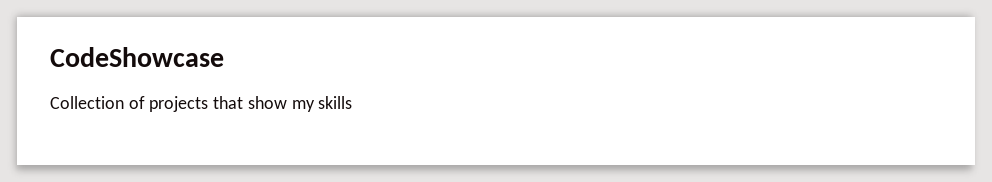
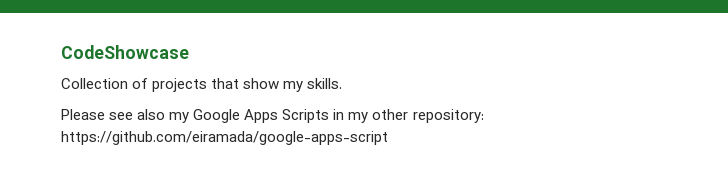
[318,96,353,109] skills -> [307,78,343,89] [61,109,484,123] [61,131,388,145] skills. // Please see also my Google Apps Scripts in my other repository: https://github.com/eiramada/google-apps-script

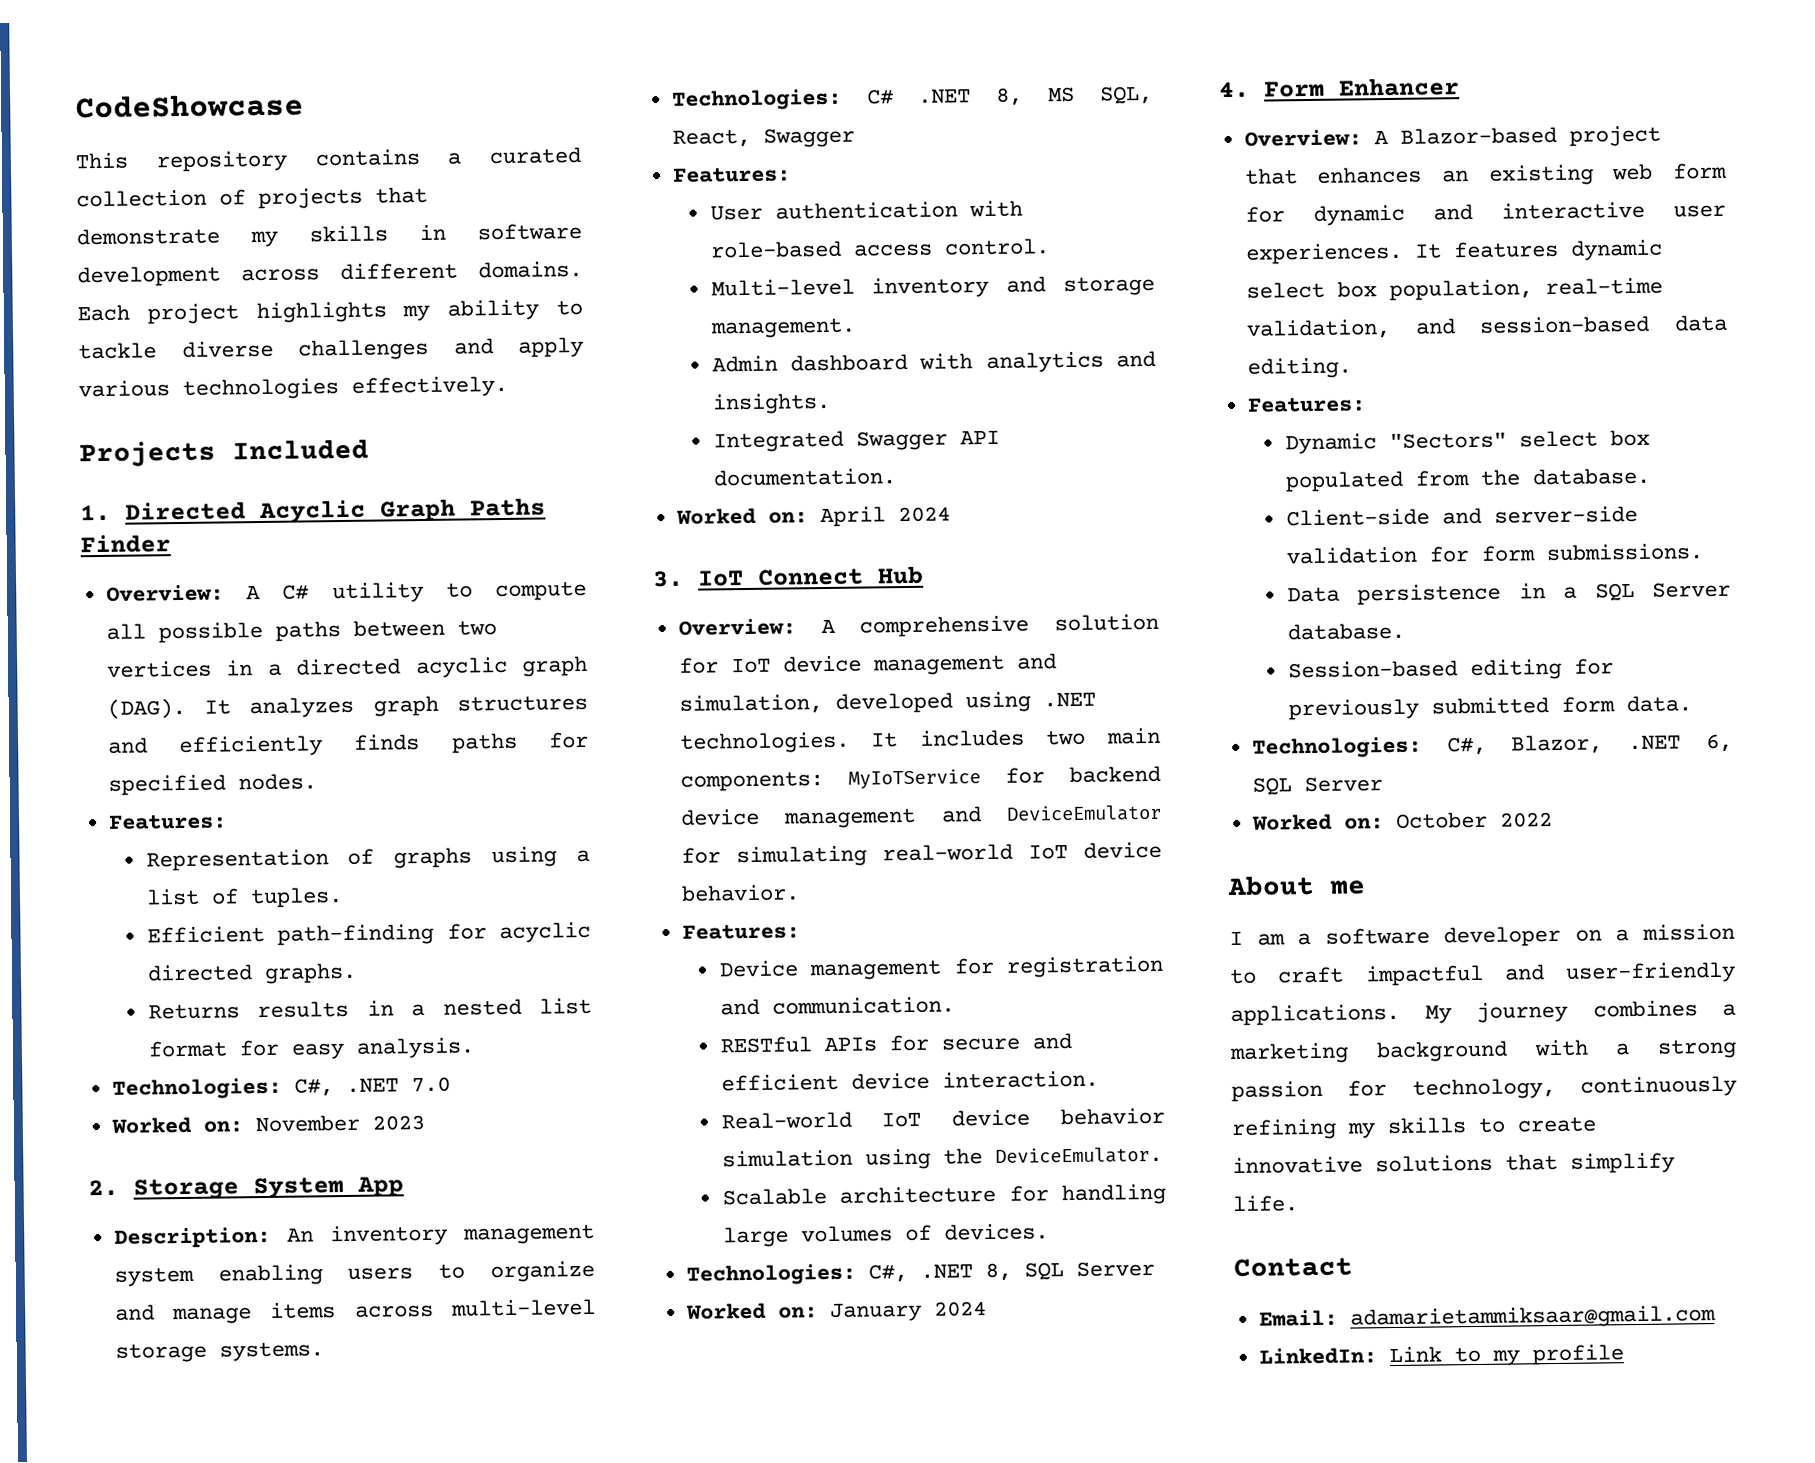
[61,78,343,92] [61,109,484,123] [61,131,388,145] Collection of projects that show my skills. // Please see also my Google Apps Scripts in my other repository: https://github.com/eiramada/google-apps-script -> [75,147,581,173] [76,186,428,210] [76,222,582,248] [77,260,583,288] [77,299,583,325] [78,336,584,361] [78,375,508,400] [79,439,369,468] [80,497,546,525] [80,534,171,554] [105,580,587,604] [105,619,497,644] [106,655,588,679] [106,694,588,719] [107,731,589,758] [107,773,317,796] [107,813,227,830] [145,846,591,872] [145,887,343,909] [146,921,591,946] [146,962,357,984] [147,997,592,1020] [147,1037,475,1060] [111,1076,451,1100] [110,1114,425,1134] [88,1176,404,1201] [113,1223,595,1249] [113,1260,595,1287] [114,1298,596,1325] [114,1341,324,1363] [671,85,1153,111] [671,127,855,148] [671,166,791,183] [709,200,1023,221] [709,238,1050,259] [710,275,1155,299] [709,317,856,339] [711,350,1156,374] [711,392,831,415] [712,429,1000,453] [712,468,896,487] [675,506,951,528] [652,565,924,588] [677,613,1159,638] [678,653,1057,676] [678,691,1096,715] [679,727,1161,754] [679,765,1161,792] [679,804,1162,829] [680,841,1162,868] [680,884,800,902] [681,923,800,940] [718,955,1164,981] [719,996,955,1016] [719,1032,1072,1054] [720,1070,1099,1092] [720,1107,1165,1130] [721,1146,1163,1170] [721,1183,1166,1206] [722,1223,1049,1248] [685,1260,1155,1286] [685,1301,987,1323] [1218,77,1460,99] [1243,125,1661,147] [1244,162,1727,186] [1244,201,1726,226] [1244,239,1663,265] [1245,277,1663,302] [1245,314,1728,340] [1246,357,1352,379] [1246,396,1366,413] [1284,429,1650,455] [1284,467,1650,493] [1285,505,1638,527] [1285,543,1703,565] [1286,581,1731,606] [1286,622,1405,641] [1287,658,1614,681] [1287,695,1692,721] [1251,733,1733,759] [1251,776,1383,796] [1251,811,1553,831] [1227,875,1366,897] [1229,923,1735,948] [1229,961,1736,987] [1230,1000,1736,1027] [1229,1038,1737,1065] [1231,1075,1737,1103] [1231,1116,1597,1141] [1232,1152,1675,1175] [1232,1195,1298,1213] [1233,1257,1353,1277] [1258,1305,1716,1330] [1258,1344,1624,1366] This repository contains a curated collection of projects that demonstrate my skills in software development across different domains. Each project highlights my ability to tackle diverse challenges and apply various technologies effectively. // Projects Included // 1. Directed Acyclic Graph Paths Finder // Overview: A C# utility to compute all possible paths between two vertices in a directed acyclic graph (DAG). It analyzes graph structures and efficiently finds paths for specified nodes. // Features: // Representation of graphs using a list of tuples. // Efficient path-finding for acyclic directed graphs. // Returns results in a nested list format for easy analysis. // Technologies: C#, .NET 7.0 // Worked on: November 2023 // 2. Storage System App // Description: An inventory management system enabling users to organize and manage items across multi-level storage systems. // Technologies: C# .NET 8, MS SQL, React, Swagger // Features: // User authentication with role-based access control. // Multi-level inventory and storage management. // Admin dashboard with analytics and insights. // Integrated Swagger API documentation. // Worked on: April 2024 // 3. IoT Connect Hub // Overview: A comprehensive solution for IoT device management and simulation, developed using .NET technologies. It includes two main components: MyIoTService for backend device management and DeviceEmulator for simulating real-world IoT device behavior. // Features: // Device management for registration and communication. // RESTful APIs for secure and efficient device interaction. // Real-world IoT device behavior simulation using the DeviceEmulator. // Scalable architecture for handling large volumes of devices. // Technologies: C#, .NET 8, SQL Server // Worked on: January 2024 // 4. Form Enhancer // Overview: A Blazor-based project that enhances an existing web form for dynamic and interactive user experiences. It features dynamic select box population, real-time validation, and session-based data editing. // Features: // Dynamic "Sectors" select box populated from the database. // Client-side and server-side validation for form submissions. // Data persistence in a SQL Server database. // Session-based editing for previously submitted form data. // Technologies: C#, Blazor, .NET 6, SQL Server // Worked on: October 2022 // About me // I am a software developer on a mission to craft impactful and user-friendly applications. My journey combines a marketing background with a strong passion for technology, continuously refining my skills to create innovative solutions that simplify life. // Contact // Email: adamarietammiksaar@gmail.com // LinkedIn: Link to my profile

